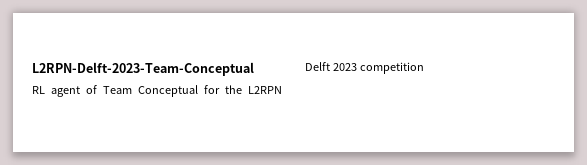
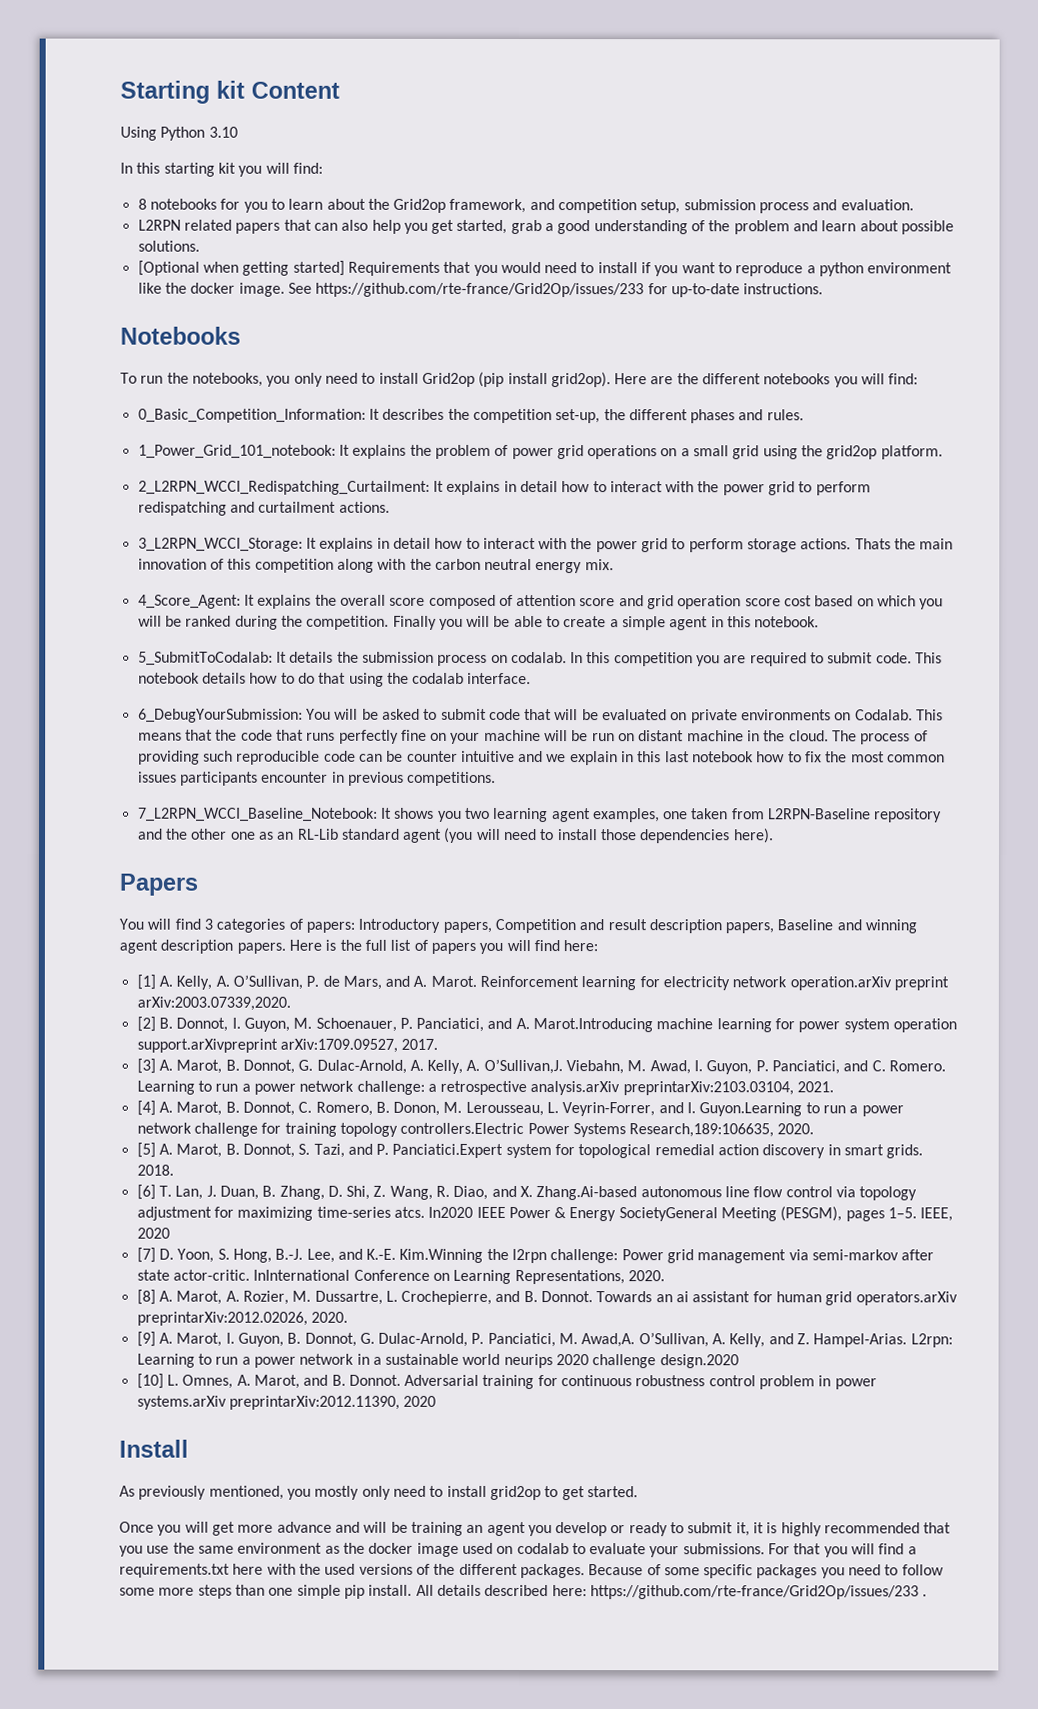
[32,62,254,76] [32,85,282,97] [305,62,424,74] L2RPN-Delft-2023-Team-Conceptual // RL agent of Team Conceptual for the L2RPN Delft 2023 competition -> [120,80,340,104] [120,126,238,141] [120,162,323,177] [137,198,914,214] [137,219,955,235] [137,240,200,252] [137,260,953,277] [137,282,824,298] [120,326,241,345] [120,371,919,388] [137,408,804,424] [137,444,943,460] [137,480,871,496] [137,501,390,516] [137,537,954,553] [137,558,614,574] [137,594,944,610] [137,615,820,631] [137,651,943,667] [137,672,532,687] [137,708,944,724] [137,729,928,745] [137,750,946,766] [137,771,497,786] [137,807,943,823] [137,827,774,844] [119,873,198,896] [119,918,918,934] [119,939,599,954] [136,974,950,991] [136,996,291,1011] [136,1016,958,1033] [136,1038,439,1053] [136,1058,947,1075] [136,1080,835,1096] [136,1100,904,1117] [136,1122,815,1138] [136,1142,924,1159] [136,1164,174,1176] [136,1184,918,1201] [136,1206,954,1222] [136,1227,170,1239] [136,1247,935,1264] [136,1269,665,1285] [136,1289,958,1306] [136,1311,348,1326] [136,1331,953,1348] [136,1353,739,1369] [136,1373,877,1390] [136,1395,437,1410] [119,1439,189,1458] [119,1485,638,1501] [119,1521,952,1537] [119,1542,917,1558] [119,1563,944,1579] [119,1584,928,1600] Starting kit Content // Using Python 3.10 // In this starting kit you will find: // 8 notebooks for you to learn about the Grid2op framework, and competition setup, submission process and evaluation. // L2RPN related papers that can also help you get started, grab a good understanding of the problem and learn about possible solutions. // [Optional when getting started] Requirements that you would need to install if you want to reproduce a python environment like the docker image. See https://github.com/rte-france/Grid2Op/issues/233 for up-to-date instructions. // Notebooks // To run the notebooks, you only need to install Grid2op (pip install grid2op). Here are the different notebooks you will find: // 0_Basic_Competition_Information: It describes the competition set-up, the different phases and rules. // 1_Power_Grid_101_notebook: It explains the problem of power grid operations on a small grid using the grid2op platform. // 2_L2RPN_WCCI_Redispatching_Curtailment: It explains in detail how to interact with the power grid to perform redispatching and curtailment actions. // 3_L2RPN_WCCI_Storage: It explains in detail how to interact with the power grid to perform storage actions. Thats the main innovation of this competition along with the carbon neutral energy mix. // 4_Score_Agent: It explains the overall score composed of attention score and grid operation score cost based on which you will be ranked during the competition. Finally you will be able to create a simple agent in this notebook. // 5_SubmitToCodalab: It details the submission process on codalab. In this competition you are required to submit code. This notebook details how to do that using the codalab interface. // 6_DebugYourSubmission: You will be asked to submit code that will be evaluated on private environments on Codalab. This means that the code that runs perfectly fine on your machine will be run on distant machine in the cloud. The process of providing such reproducible code can be counter intuitive and we explain in this last notebook how to fix the most common issues participants encounter in previous competitions. // 7_L2RPN_WCCI_Baseline_Notebook: It shows you two learning agent examples, one taken from L2RPN-Baseline repository and the other one as an RL-Lib standard agent (you will need to install those dependencies here). // Papers // You will find 3 categories of papers: Introductory papers, Competition and result description papers, Baseline and winning agent description papers. Here is the full list of papers you will find here: // [1] A. Kelly, A. O’Sullivan, P. de Mars, and A. Marot. Reinforcement learning for electricity network operation.arXiv preprint arXiv:2003.07339,2020. // [2] B. Donnot, I. Guyon, M. Schoenauer, P. Panciatici, and A. Marot.Introducing machine learning for power system operation support.arXivpreprint arXiv:1709.09527, 2017. // [3] A. Marot, B. Donnot, G. Dulac-Arnold, A. Kelly, A. O’Sullivan,J. Viebahn, M. Awad, I. Guyon, P. Panciatici, and C. Romero. Learning to run a power network challenge: a retrospective analysis.arXiv preprintarXiv:2103.03104, 2021. // [4] A. Marot, B. Donnot, C. Romero, B. Donon, M. Lerousseau, L. Veyrin-Forrer, and I. Guyon.Learning to run a power network challenge for training topology controllers.Electric Power Systems Research,189:106635, 2020. // [5] A. Marot, B. Donnot, S. Tazi, and P. Panciatici.Expert system for topological remedial action discovery in smart grids. 2018. // [6] T. Lan, J. Duan, B. Zhang, D. Shi, Z. Wang, R. Diao, and X. Zhang.Ai-based autonomous line flow control via topology adjustment for maximizing time-series atcs. In2020 IEEE Power & Energy SocietyGeneral Meeting (PESGM), pages 1–5. IEEE, 2020 // [7] D. Yoon, S. Hong, B.-J. Lee, and K.-E. Kim.Winning the l2rpn challenge: Power grid management via semi-markov after state actor-critic. InInternational Conference on Learning Representations, 2020. // [8] A. Marot, A. Rozier, M. Dussartre, L. Crochepierre, and B. Donnot. Towards an ai assistant for human grid operators.arXiv preprintarXiv:2012.02026, 2020. // [9] A. Marot, I. Guyon, B. Donnot, G. Dulac-Arnold, P. Panciatici, M. Awad,A. O’Sullivan, A. Kelly, and Z. Hampel-Arias. L2rpn: Learning to run a power network in a sustainable world neurips 2020 challenge design.2020 // [10] L. Omnes, A. Marot, and B. Donnot. Adversarial training for continuous robustness control problem in power systems.arXiv preprintarXiv:2012.11390, 2020 // Install // As previously mentioned, you mostly only need to install grid2op to get started. // Once you will get more advance and will be training an agent you develop or ready to submit it, it is highly recommended that you use the same environment as the docker image used on codalab to evaluate your submissions. For that you will find a requirements.txt here with the used versions of the different packages. Because of some specific packages you need to follow some more steps than one simple pip install. All details described here: https://github.com/rte-france/Grid2Op/issues/233 .

